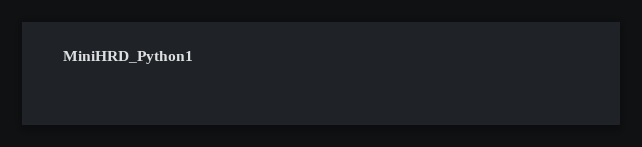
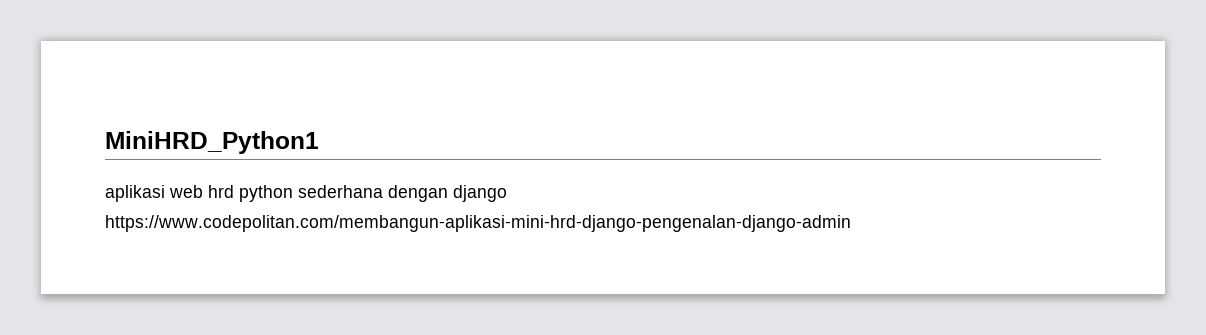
(193, 57) none -> [105,185,507,202] [105,215,851,232] // aplikasi web hrd python sederhana dengan django https://www.codepolitan.com/membangun-aplikasi-mini-hrd-django-pengenalan-django-admin

